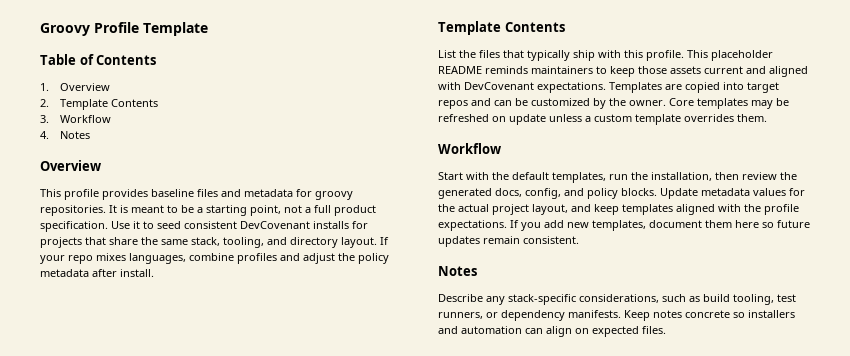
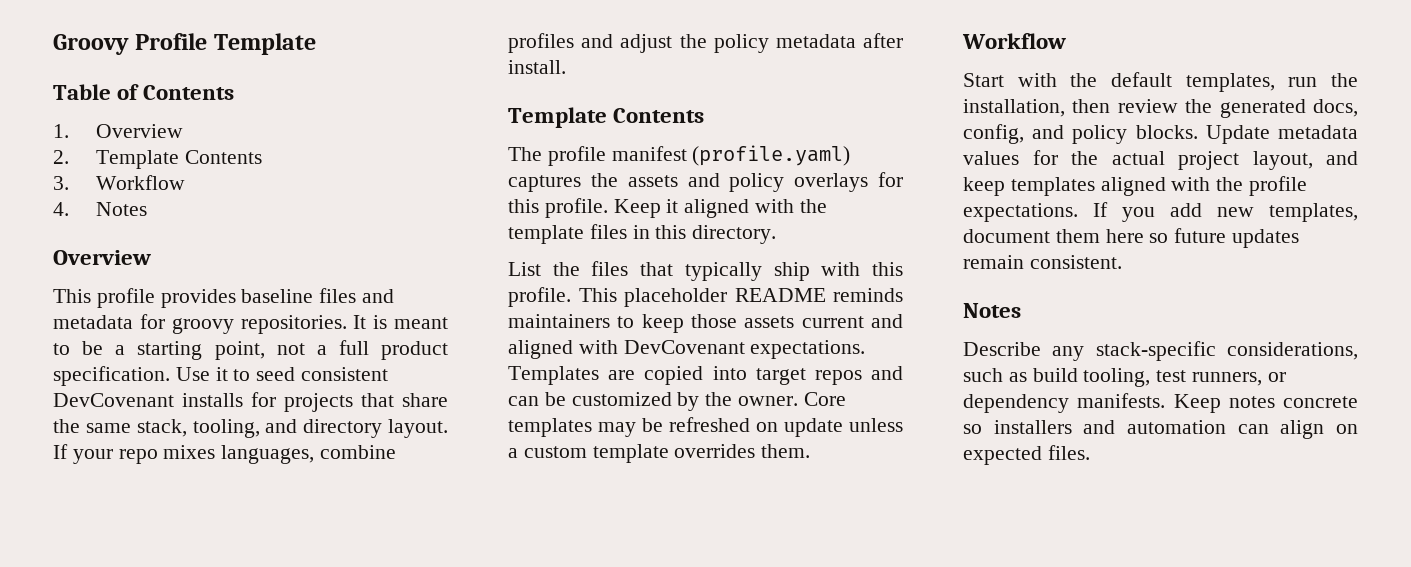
(565, 27) none -> [508,145,851,166] [508,172,903,192] [508,198,827,218] [508,224,777,244] // The profile manifest (profile.yaml) captures the assets and policy overlays for this profile. Keep it aligned with the template files in this directory.

